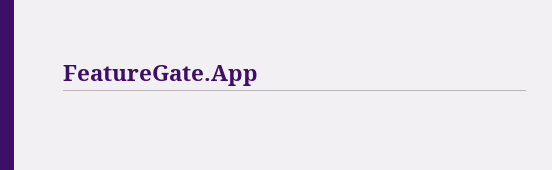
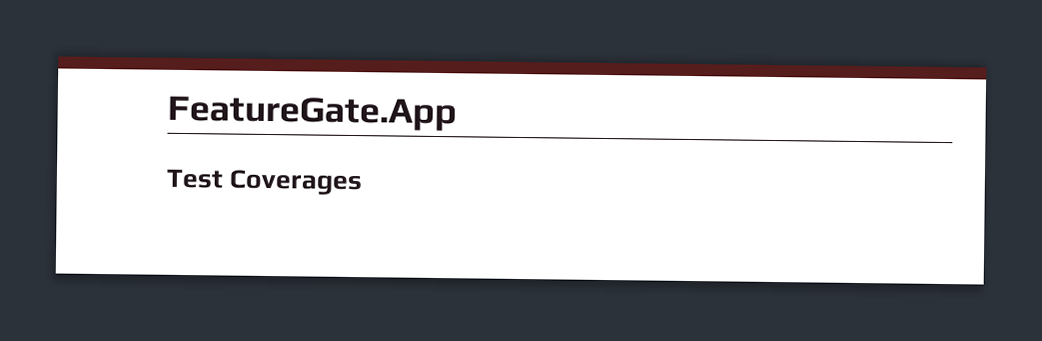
(258, 75) none -> [166,168,363,196] // Test Coverages

